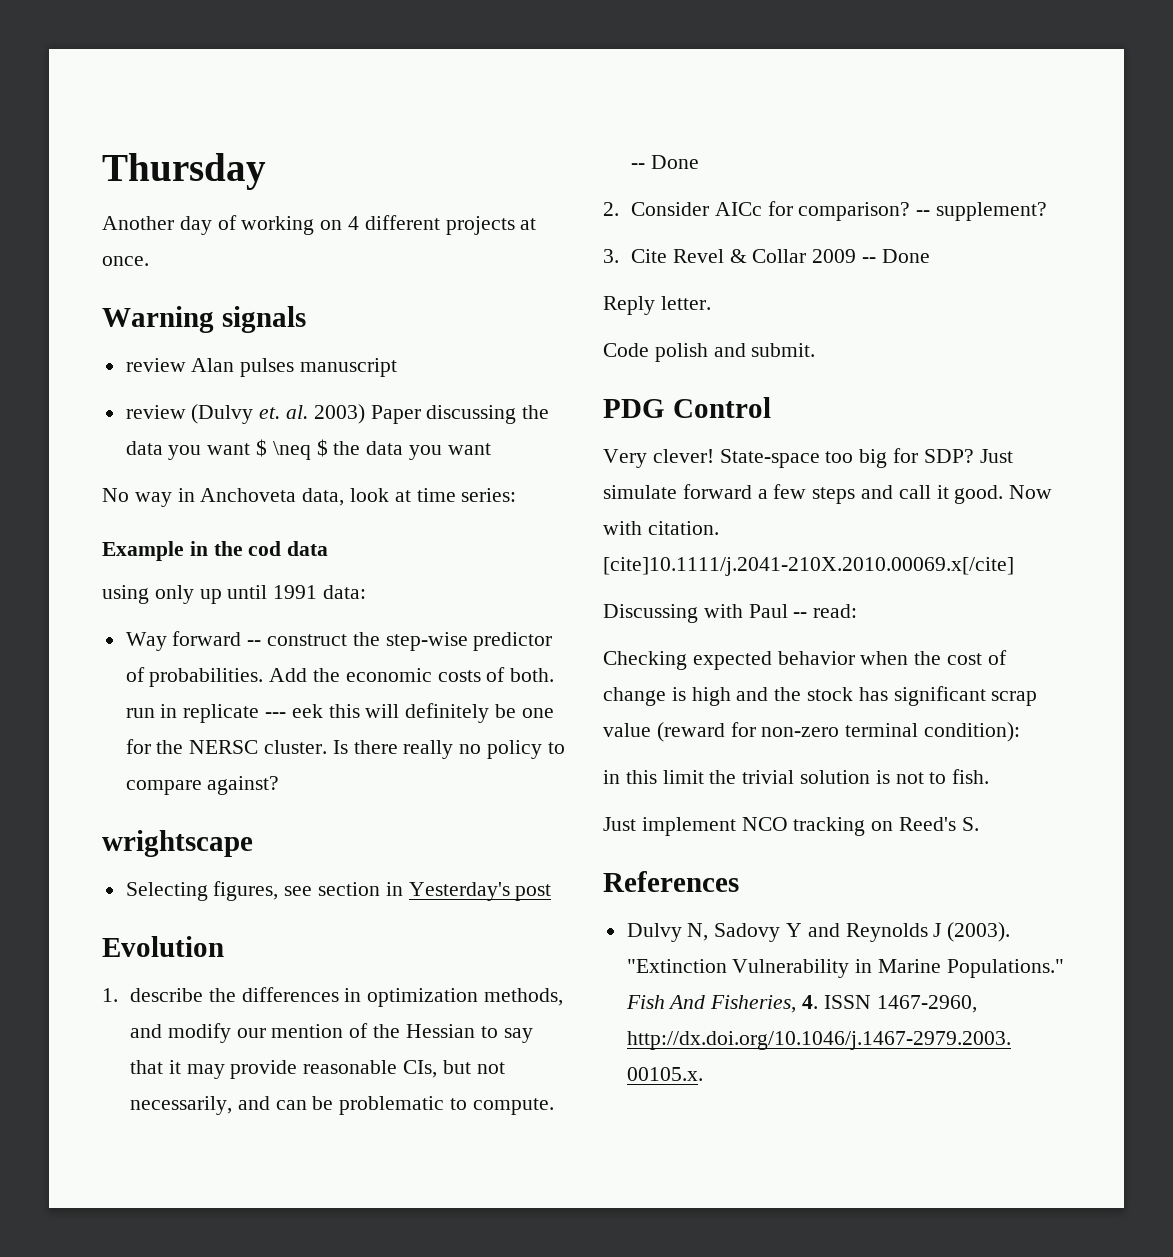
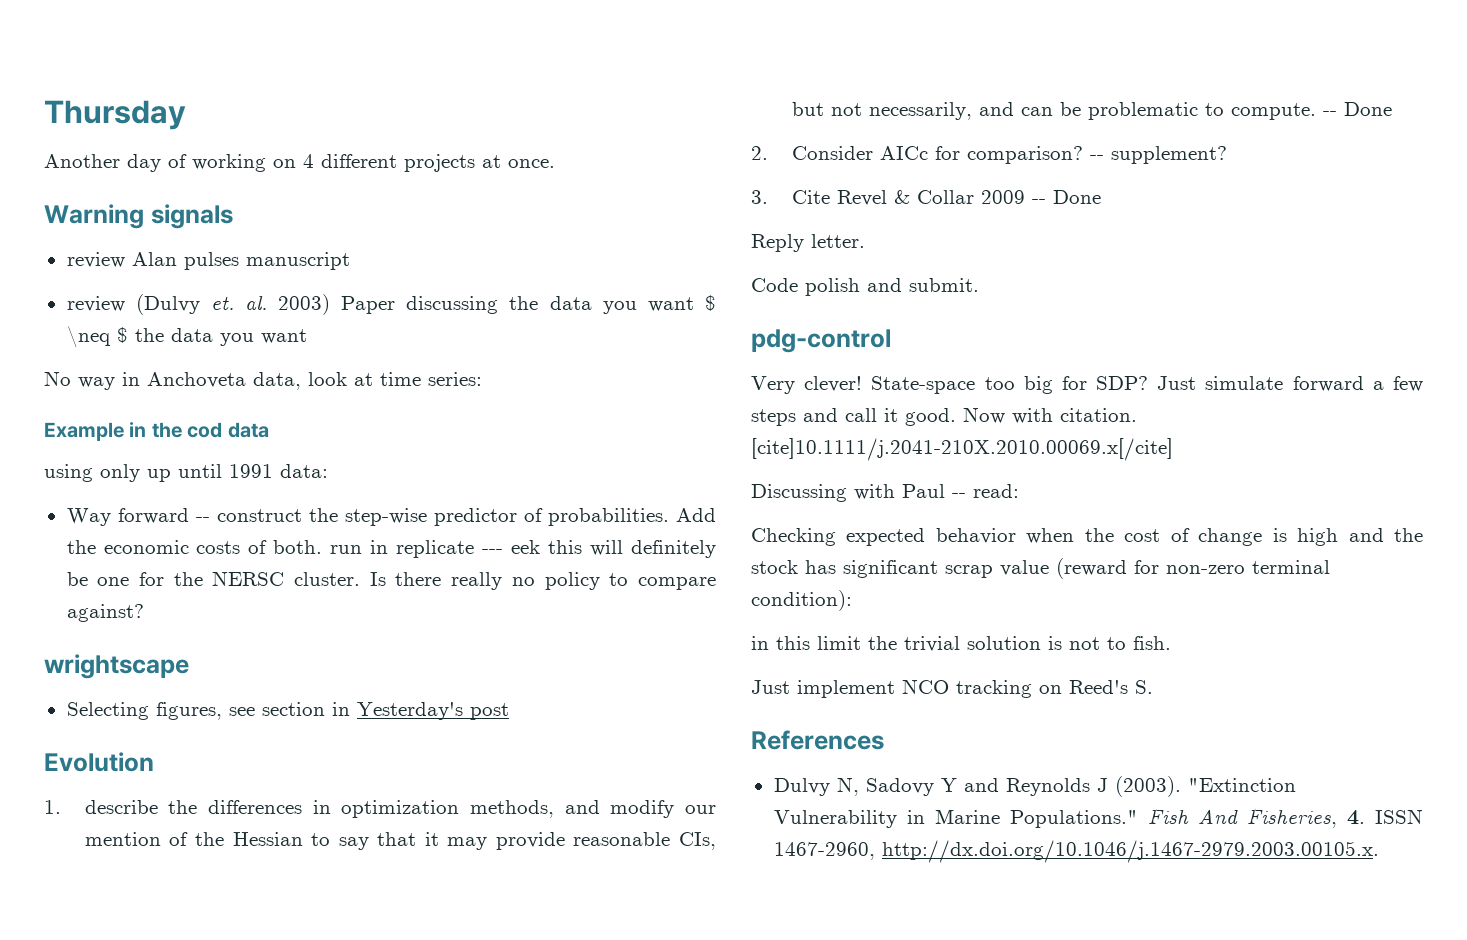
[603,397,771,418] PDG Control -> [751,329,891,353] pdg-control

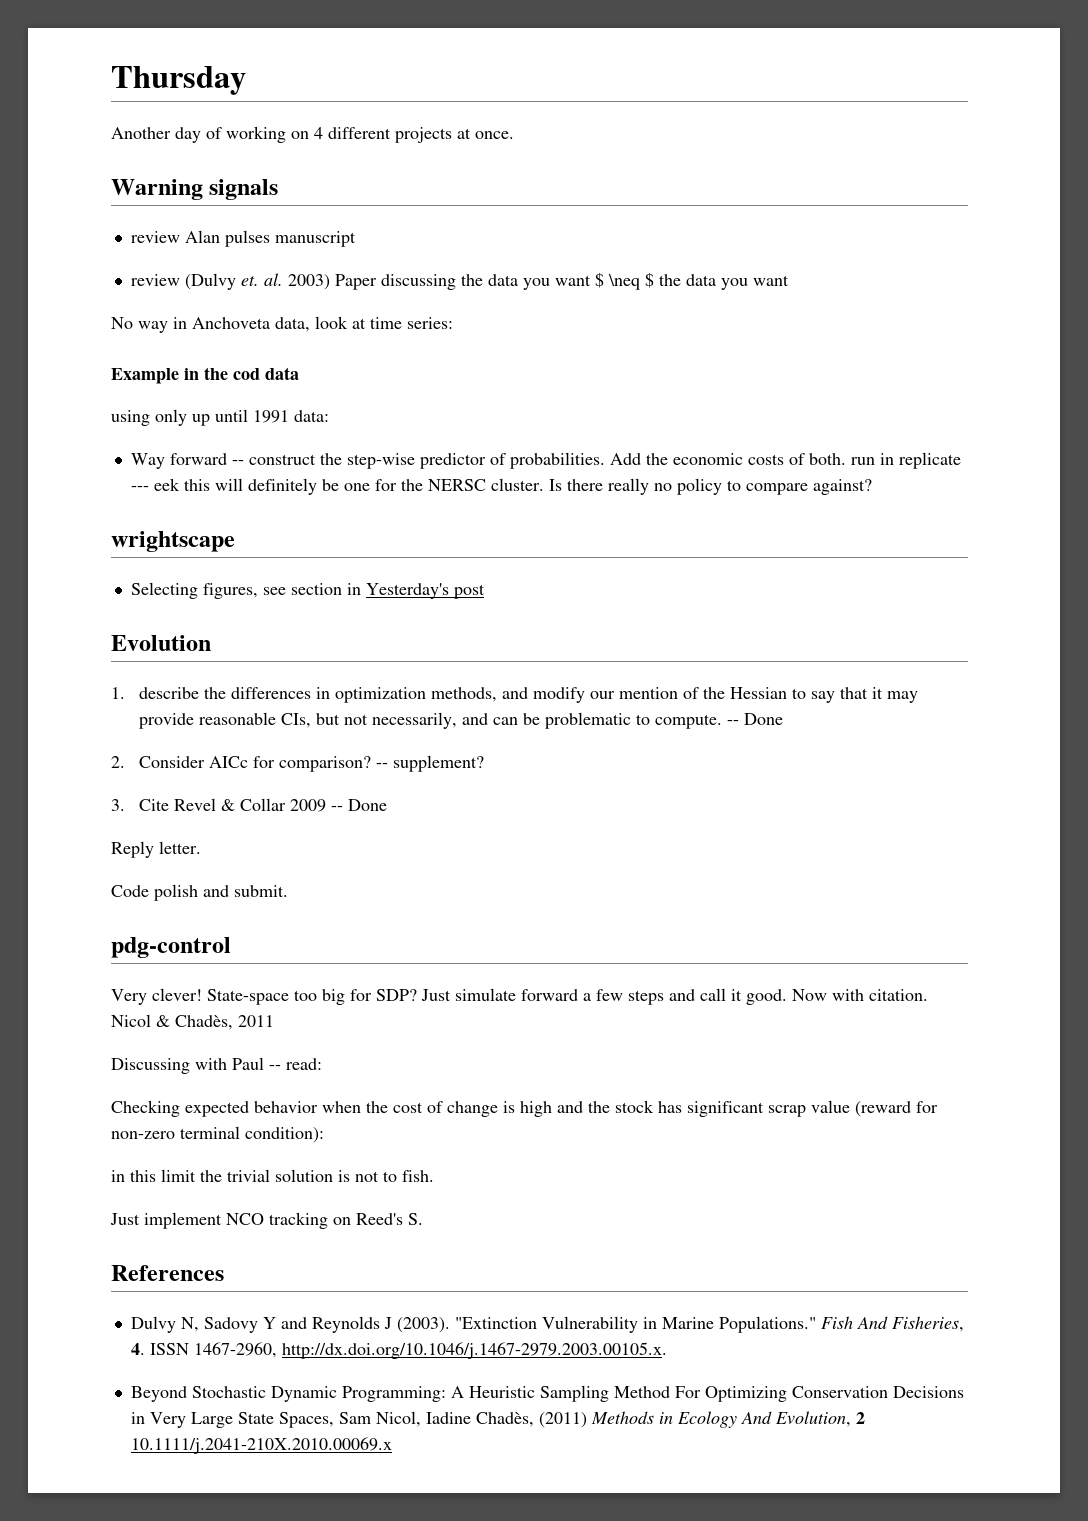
[751,438,1173,461] [cite]10.1111/j.2041-210X.2010.00069.x[/cite] -> [111,1014,274,1030] Nicol & Chadès, 2011
(1379, 851) none -> [130,1385,964,1402] [130,1411,865,1428] [130,1437,392,1454] // Beyond Stochastic Dynamic Programming: A Heuristic Sampling Method For Optimizing Conservation Decisions in Very Large State Spaces, Sam Nicol, Iadine Chadès, (2011) Methods in Ecology And Evolution, 2 10.1111/j.2041-210X.2010.00069.x

